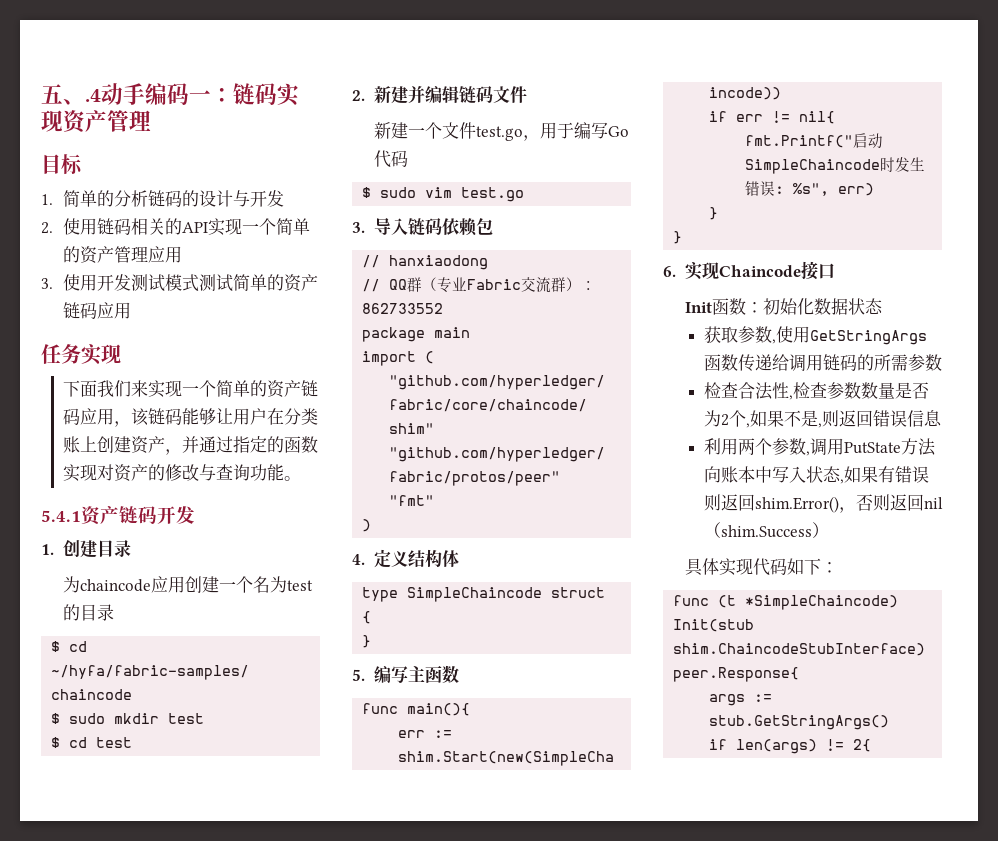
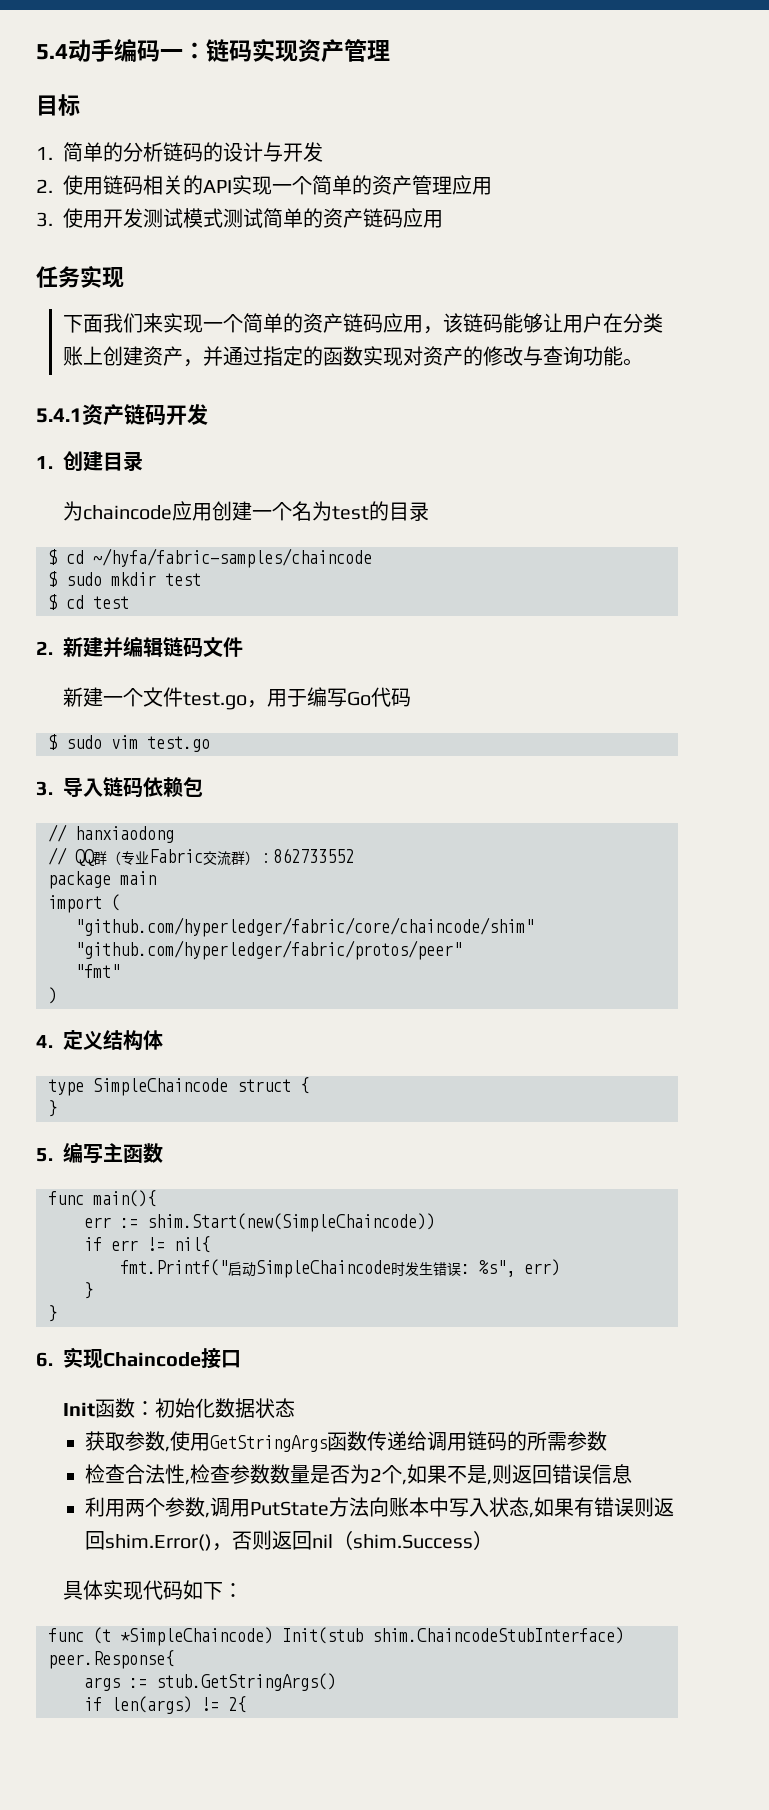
[41,84,101,105] 五、.4 -> [36,44,68,60] 5.4

